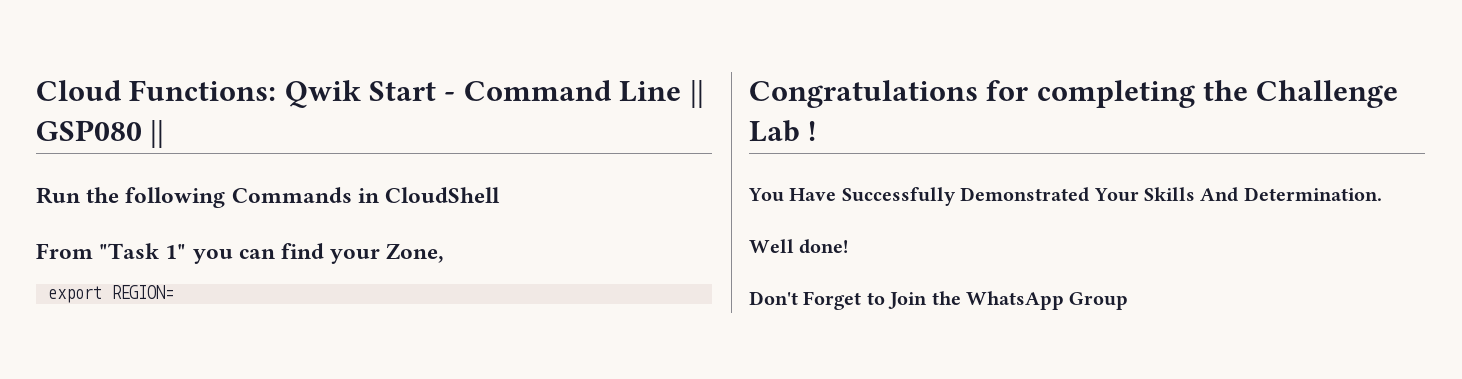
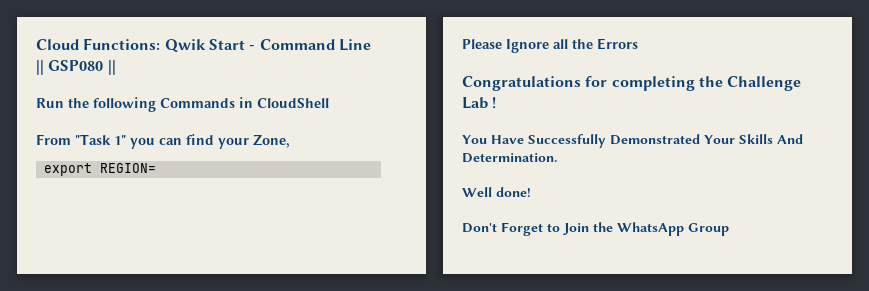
(174, 292) none -> [462,38,638,53] // Please Ignore all the Errors

